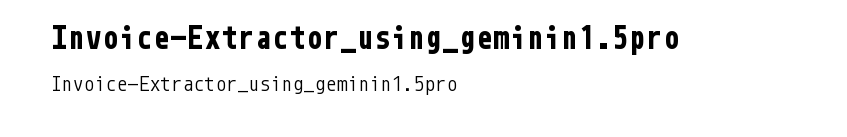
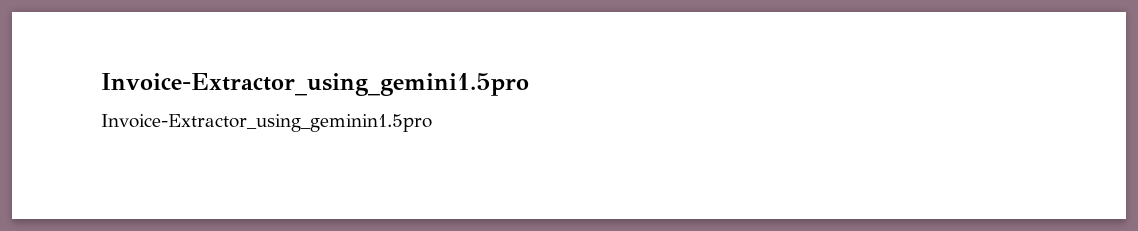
[50,25,679,55] Invoice-Extractor_using_geminin1.5pro -> [101,73,529,96] Invoice-Extractor_using_gemini1.5pro

